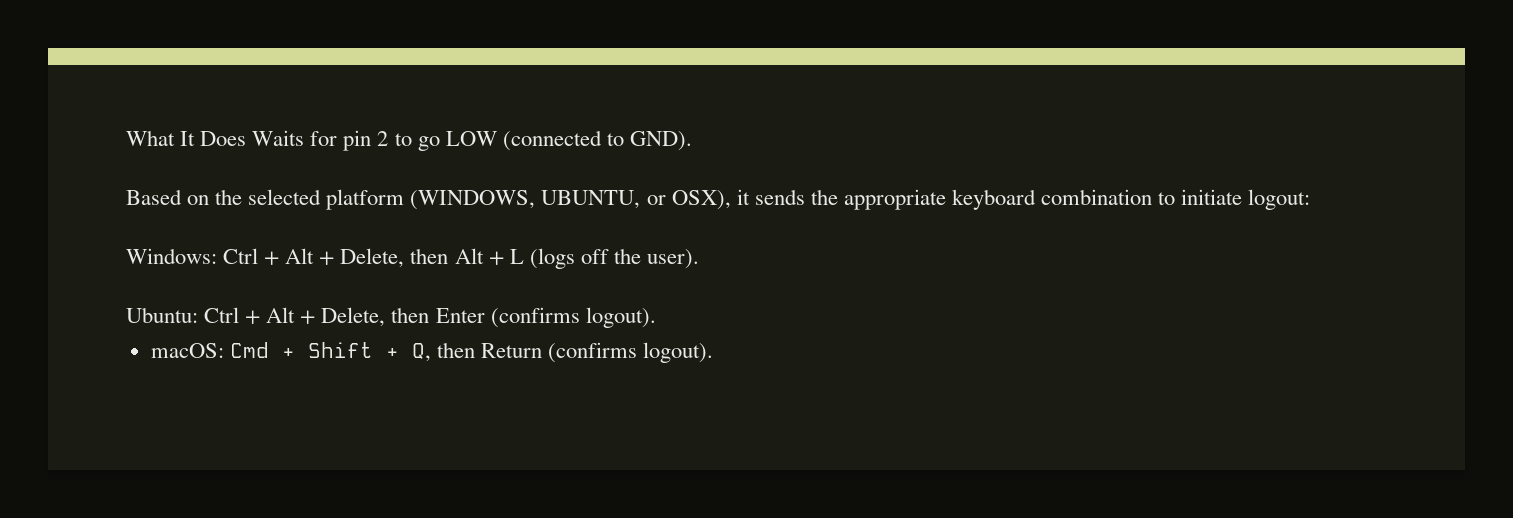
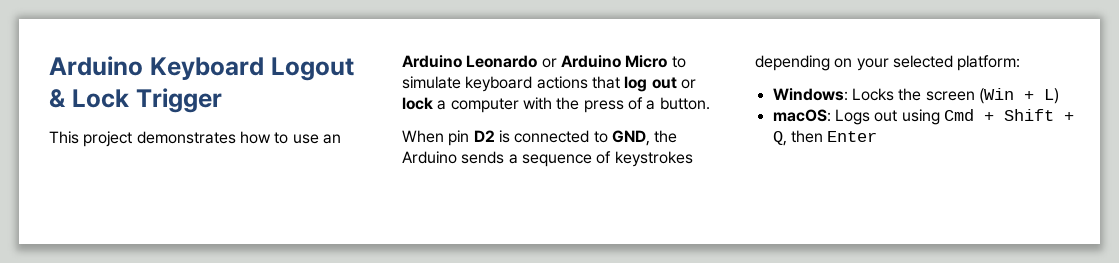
[126,130,692,151] [126,189,1311,210] [126,248,699,269] [126,307,656,328] [150,343,224,358] What It Does Waits for pin 2 to go LOW (connected to GND). // Based on the selected platform (WINDOWS, UBUNTU, or OSX), it sends the appropriate keyboard combination to initiate logout: // Windows: Ctrl + Alt + Delete, then Alt + L (logs off the user). // Ubuntu: Ctrl + Alt + Delete, then Enter (confirms logout). // macOS: -> [49,56,354,81] [49,88,222,113] [49,131,341,147] [402,55,686,68] [402,76,696,92] [402,97,710,113] [402,130,678,146] [402,151,693,167] [755,55,1021,71] [772,88,1059,104] [772,109,940,125] Arduino Keyboard Logout & Lock Trigger // This project demonstrates how to use an Arduino Leonardo or Arduino Micro to simulate keyboard actions that log out or lock a computer with the press of a button. // When pin D2 is connected to GND, the Arduino sends a sequence of keystrokes depending on your selected platform: // Windows: Locks the screen (Win + L) // macOS: Logs out using
[480,342,714,363] Return (confirms logout). -> [827,131,878,142] Enter

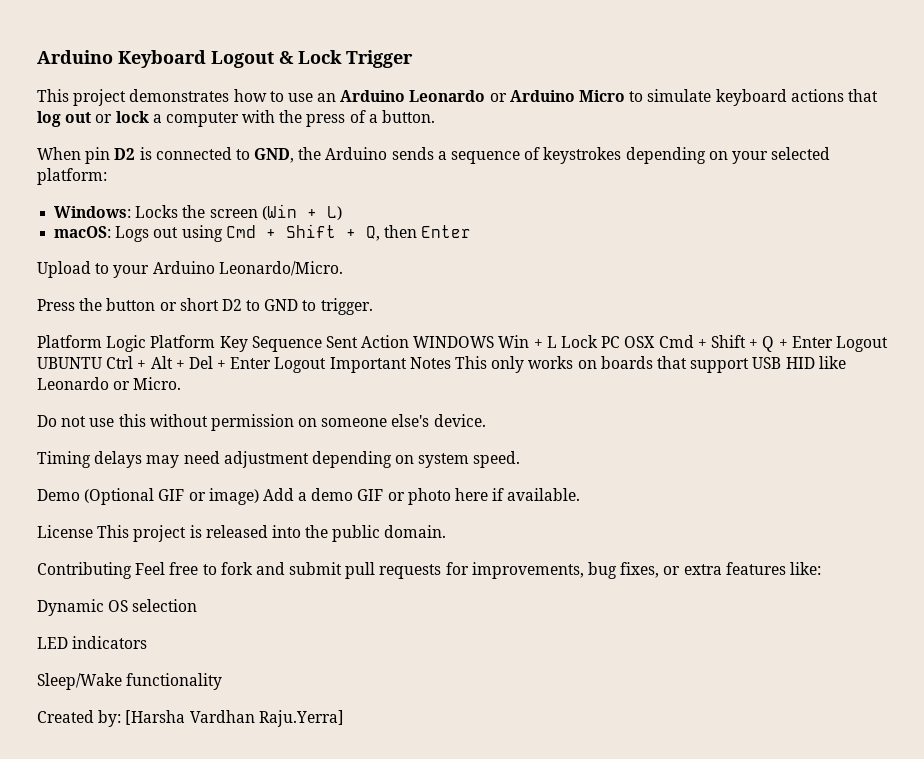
(878, 136) none -> [37,261,343,278] [37,298,373,315] [37,335,888,352] [37,356,846,373] [37,377,182,390] [37,414,486,431] [37,451,521,468] [37,488,581,505] [37,525,447,542] [37,562,821,579] [37,599,198,616] [37,636,148,649] [37,673,223,690] [37,710,344,727] // Upload to your Arduino Leonardo/Micro. // Press the button or short D2 to GND to trigger. // Platform Logic Platform Key Sequence Sent Action WINDOWS Win + L Lock PC OSX Cmd + Shift + Q + Enter Logout UBUNTU Ctrl + Alt + Del + Enter Logout Important Notes This only works on boards that support USB HID like Leonardo or Micro. // Do not use this without permission on someone else's device. // Timing delays may need adjustment depending on system speed. // Demo (Optional GIF or image) Add a demo GIF or photo here if available. // License This project is released into the public domain. // Contributing Feel free to fork and submit pull requests for improvements, bug fixes, or extra features like: // Dynamic OS selection // LED indicators // Sleep/Wake functionality // Created by: [Harsha Vardhan Raju.Yerra]

